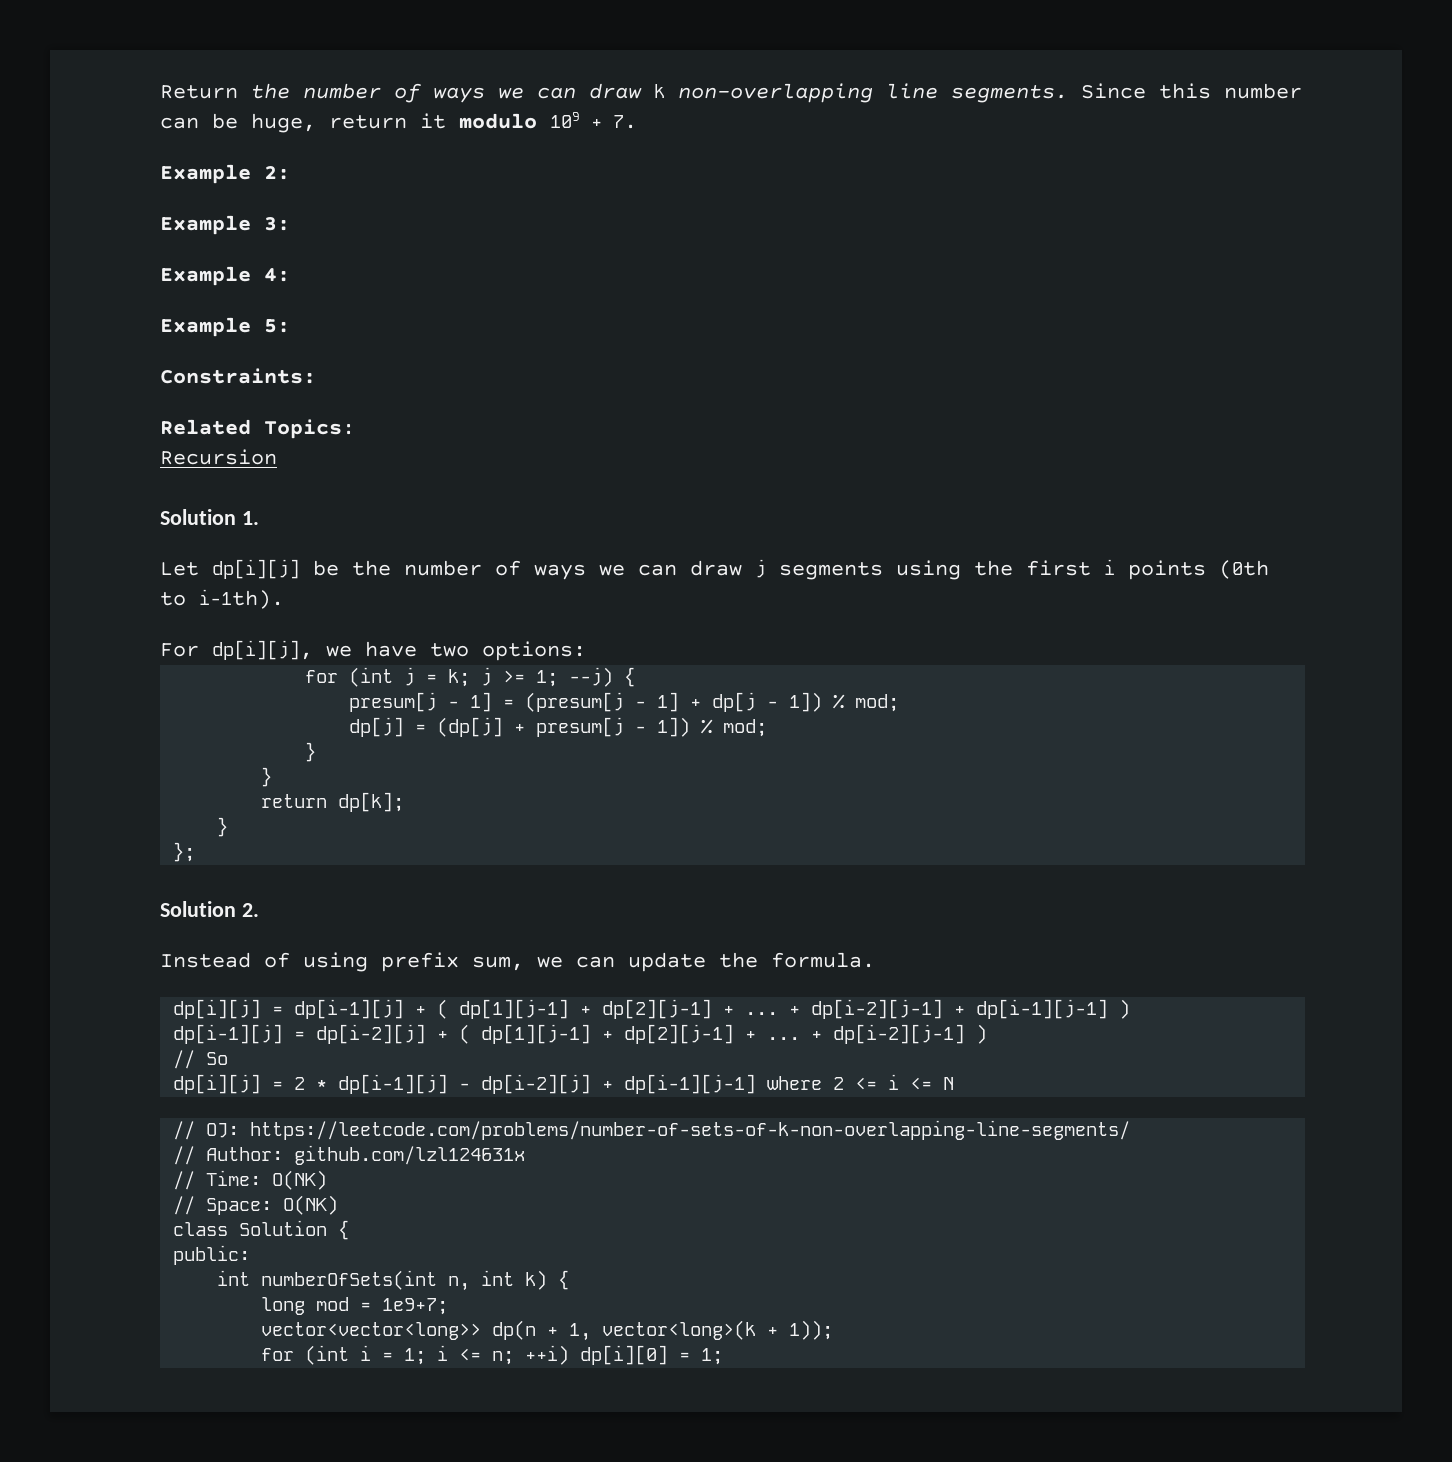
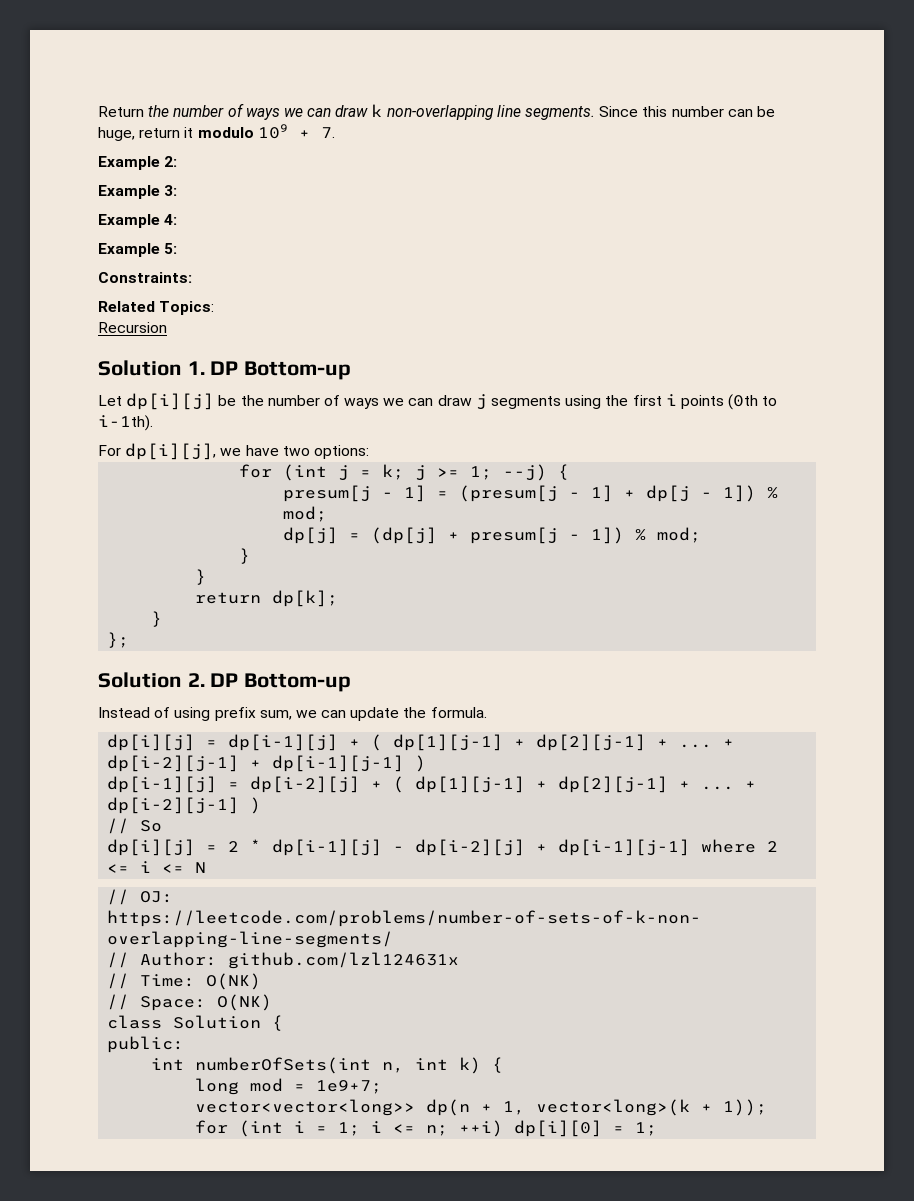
(259, 518) none -> [210,361,352,380] DP Bottom-up
(259, 910) none -> [210,673,352,692] DP Bottom-up

